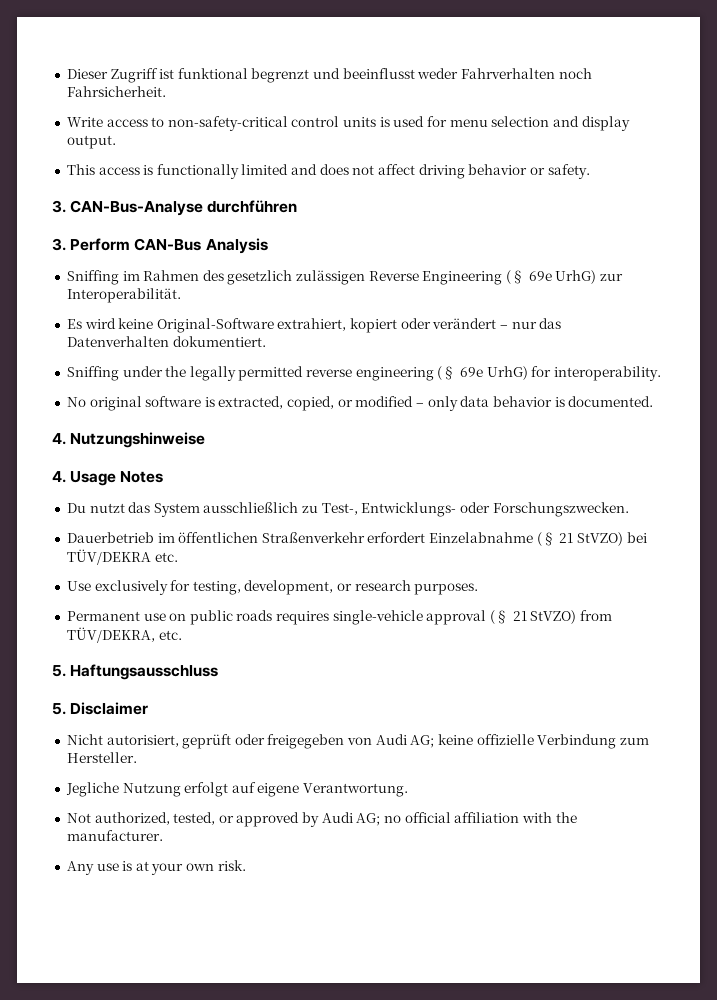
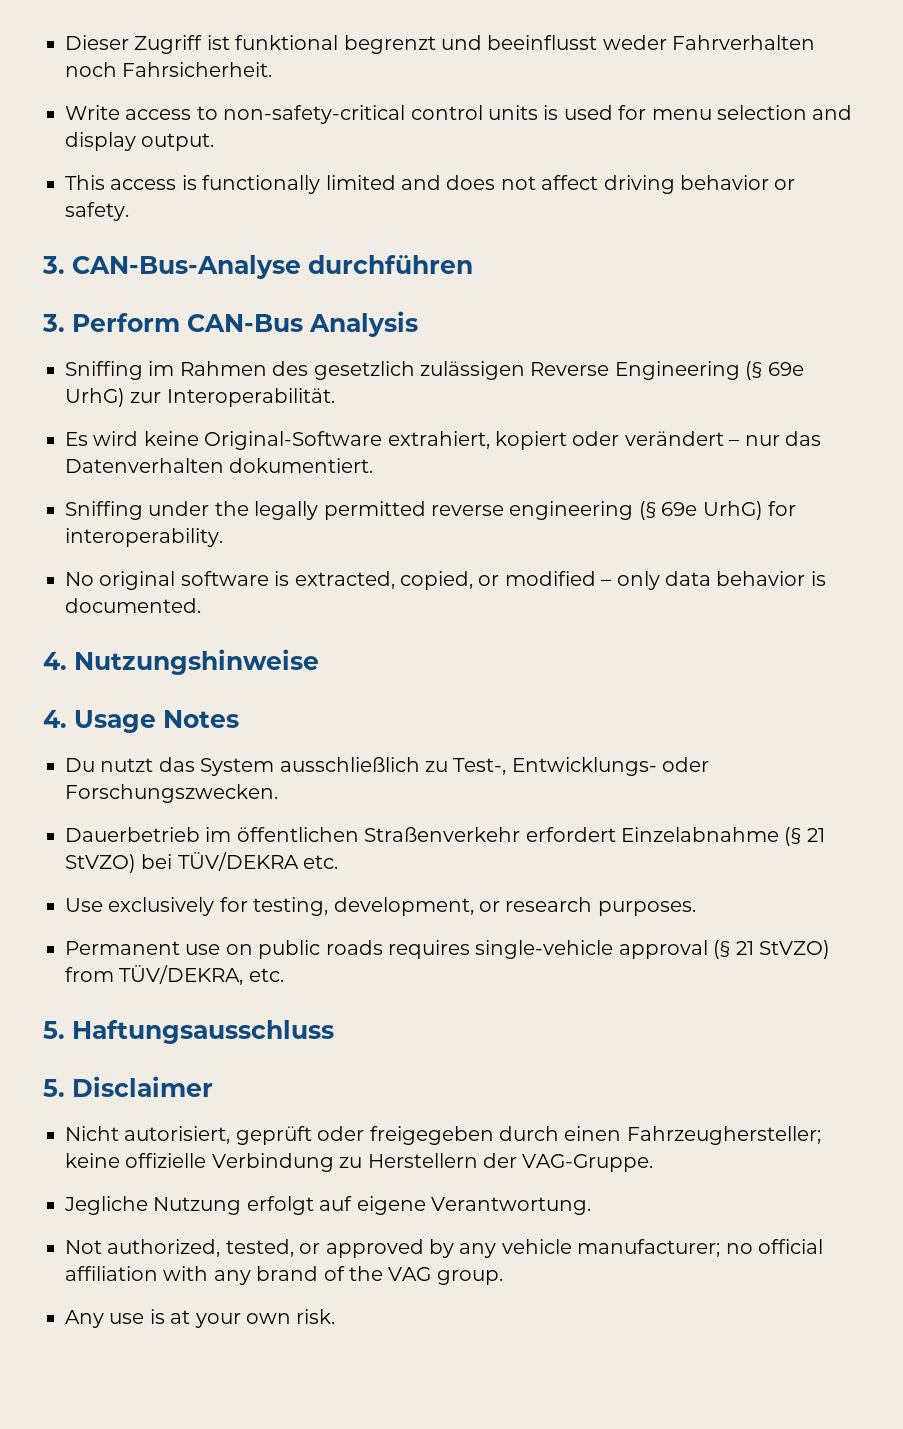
[347,734,649,749] [66,752,137,763] von Audi AG; keine offizielle Verbindung zum Hersteller. -> [498,1126,821,1145] [65,1153,654,1172] durch einen Fahrzeughersteller; keine offizielle Verbindung zu Herstellern der VAG-Gruppe.
[321,812,381,826] Audi AG; -> [459,1239,721,1258] any vehicle manufacturer;
[555,812,577,823] [66,830,163,841] the manufacturer. -> [213,1266,503,1285] any brand of the VAG group.

